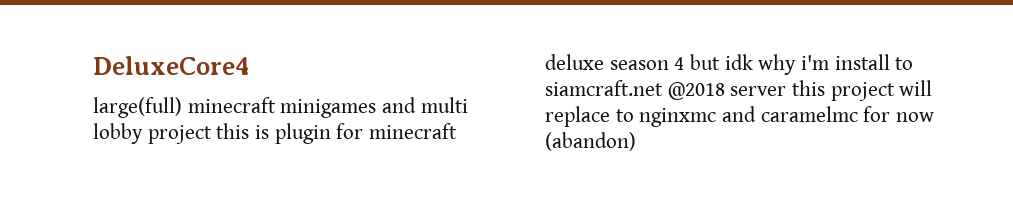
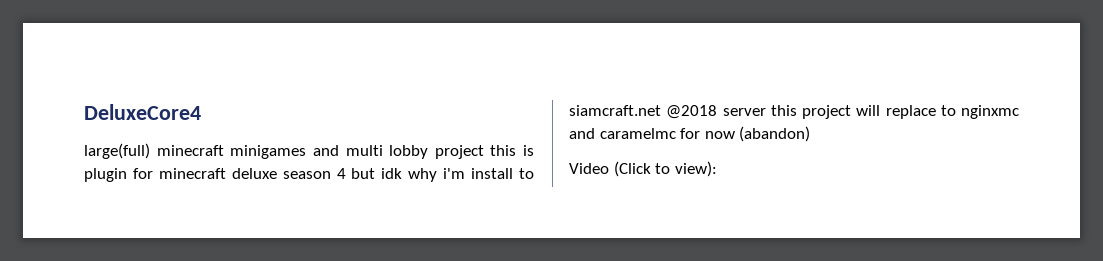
(636, 141) none -> [569,161,717,177] // Video (Click to view):

